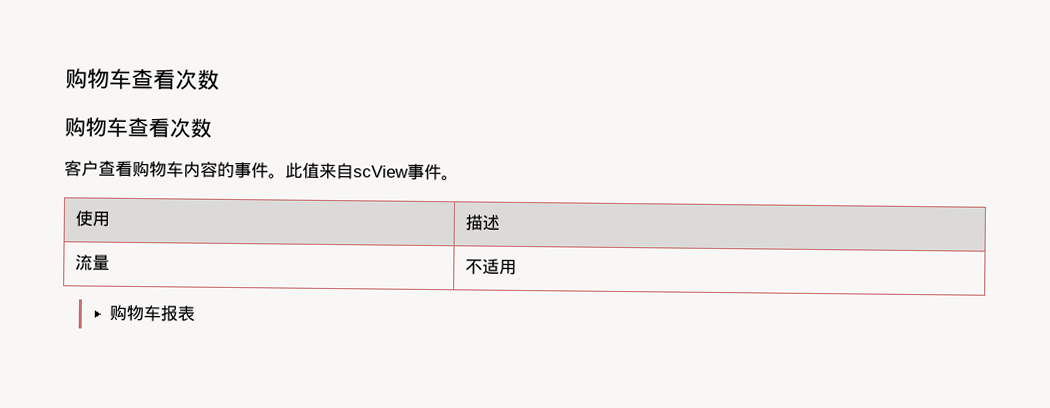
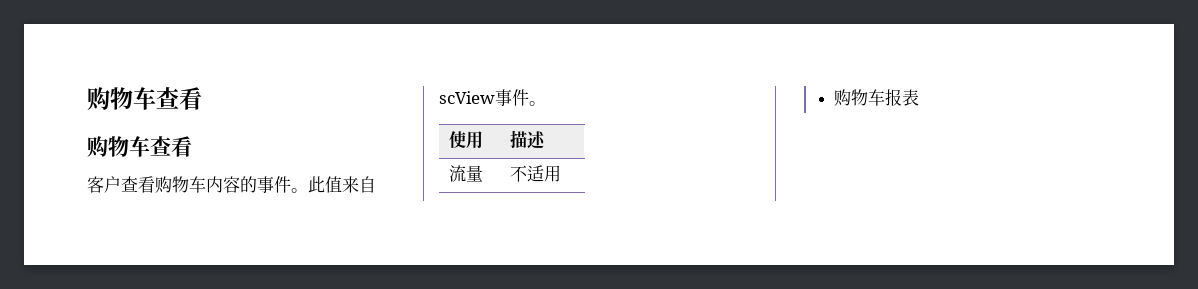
[65,68,220,91] [64,116,212,138] 购物车查看次数 // 购物车查看次数 -> [87,87,202,110] [87,136,192,157] 购物车查看 // 购物车查看

